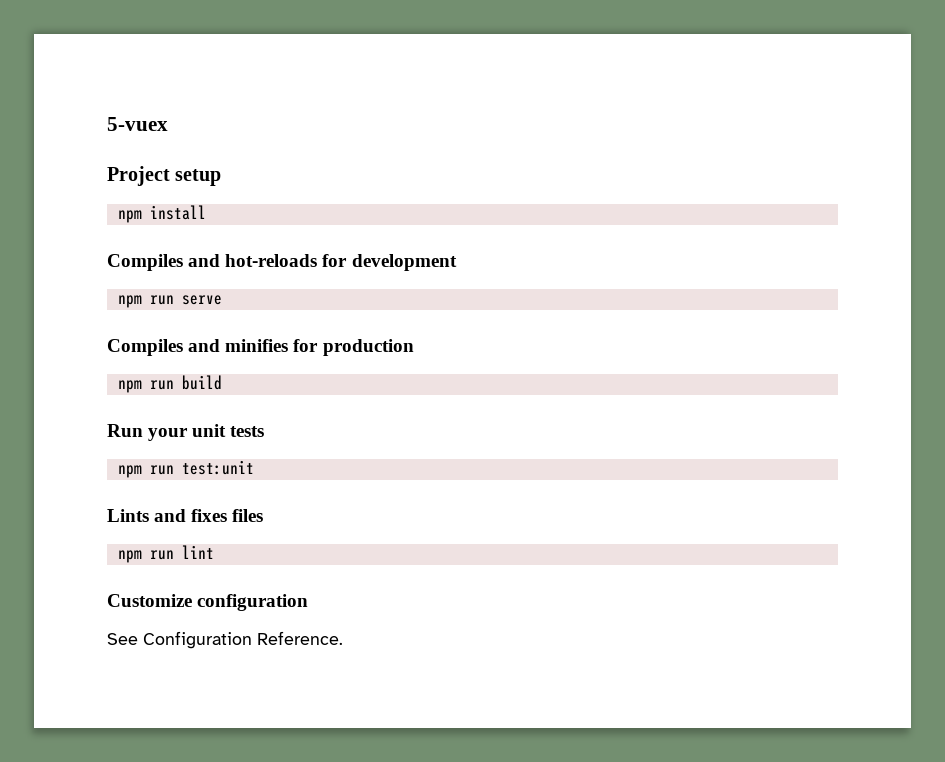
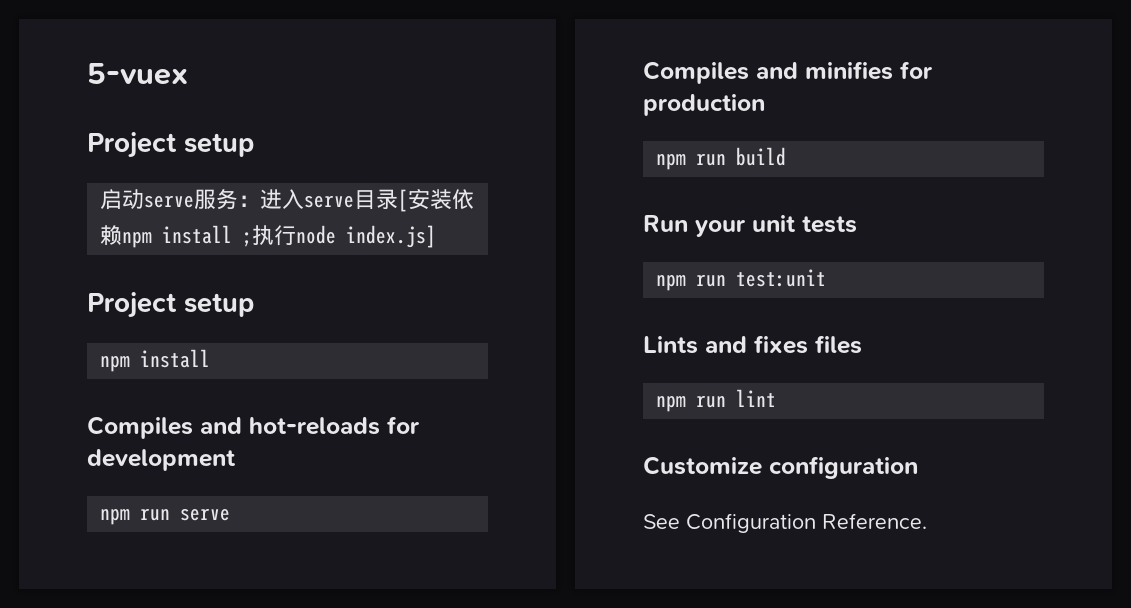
(222, 177) none -> [100,189,475,212] [100,225,437,248] [87,292,255,318] // 启动serve服务：进入serve目录[安装依赖npm install ;执行node index.js] // Project setup

